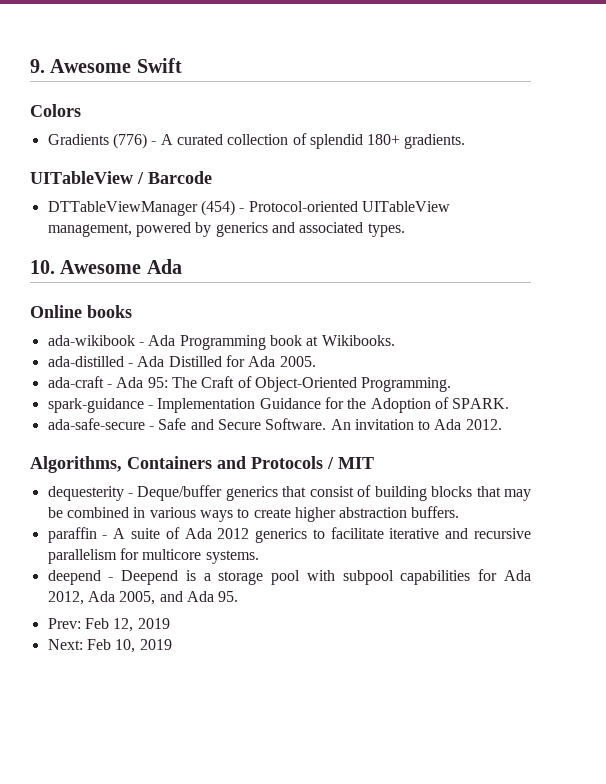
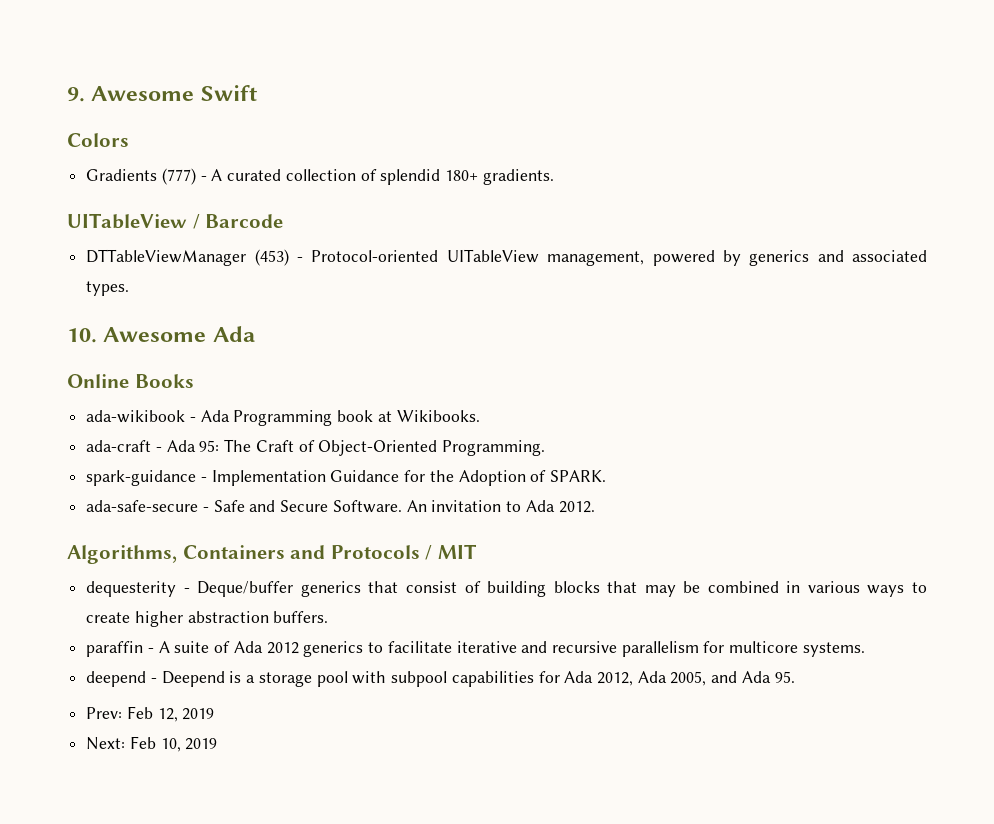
[112,133,147,149] (776) -> [161,168,196,185] (777)
[200,200,235,216] (454) -> [254,249,289,266] (453)
[87,305,132,318] books -> [134,374,194,388] Books
[47,355,316,367] // ada-distilled - Ada Distilled for Ada 2005. -> (480, 416) none

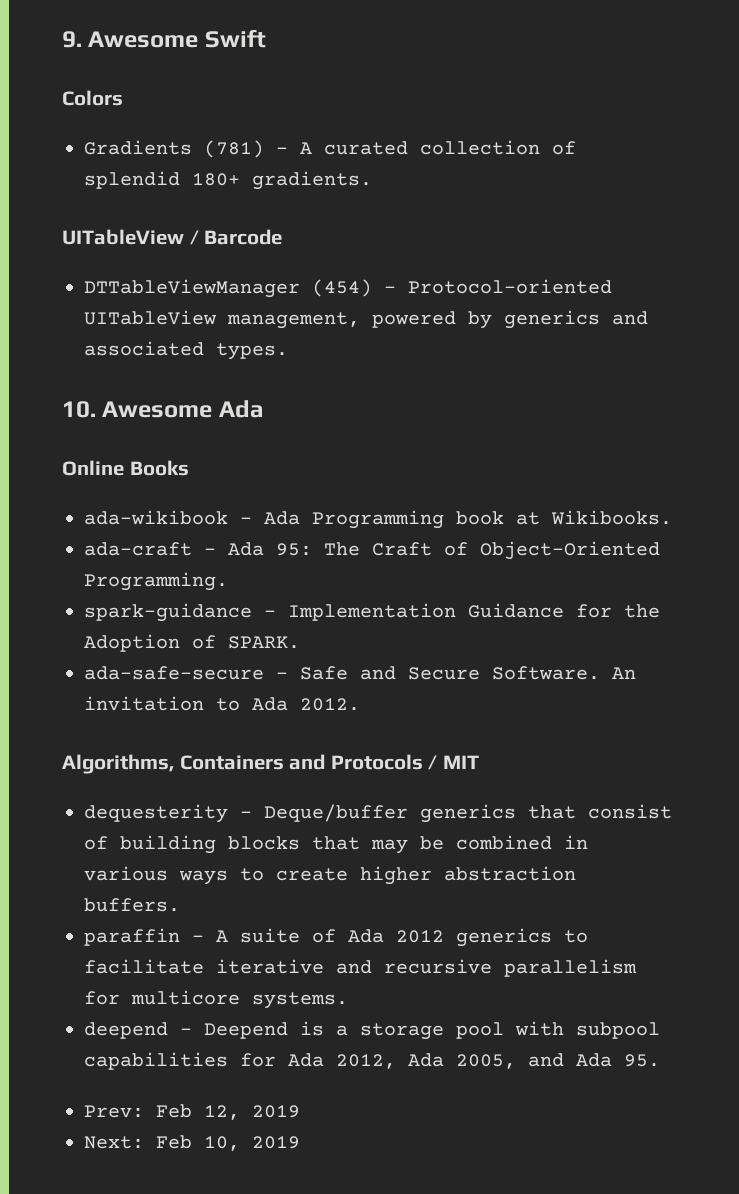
[161,168,196,185] (777) -> [204,140,264,158] (781)
[254,249,289,266] (453) -> [312,279,372,297] (454)

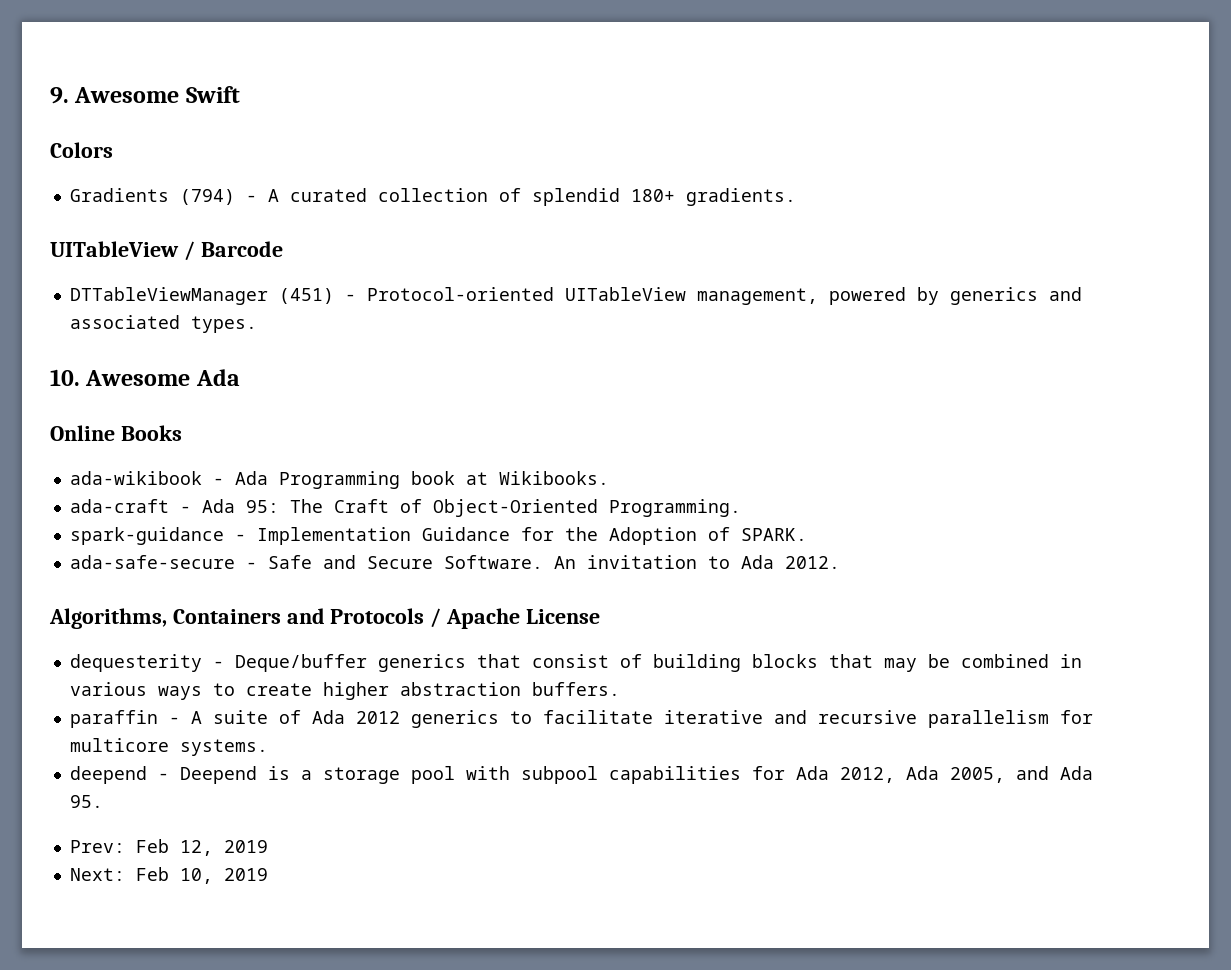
[204,140,264,158] (781) -> [179,189,235,205] (794)
[312,279,372,297] (454) -> [278,288,334,304] (451)
[442,755,479,769] MIT -> [446,608,600,629] Apache License

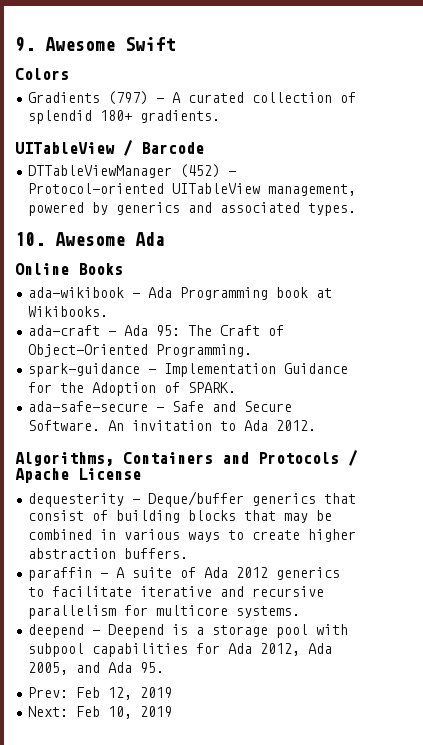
[179,189,235,205] (794) -> [108,91,149,105] (797)
[278,288,334,304] (451) -> [180,164,221,178] (452)

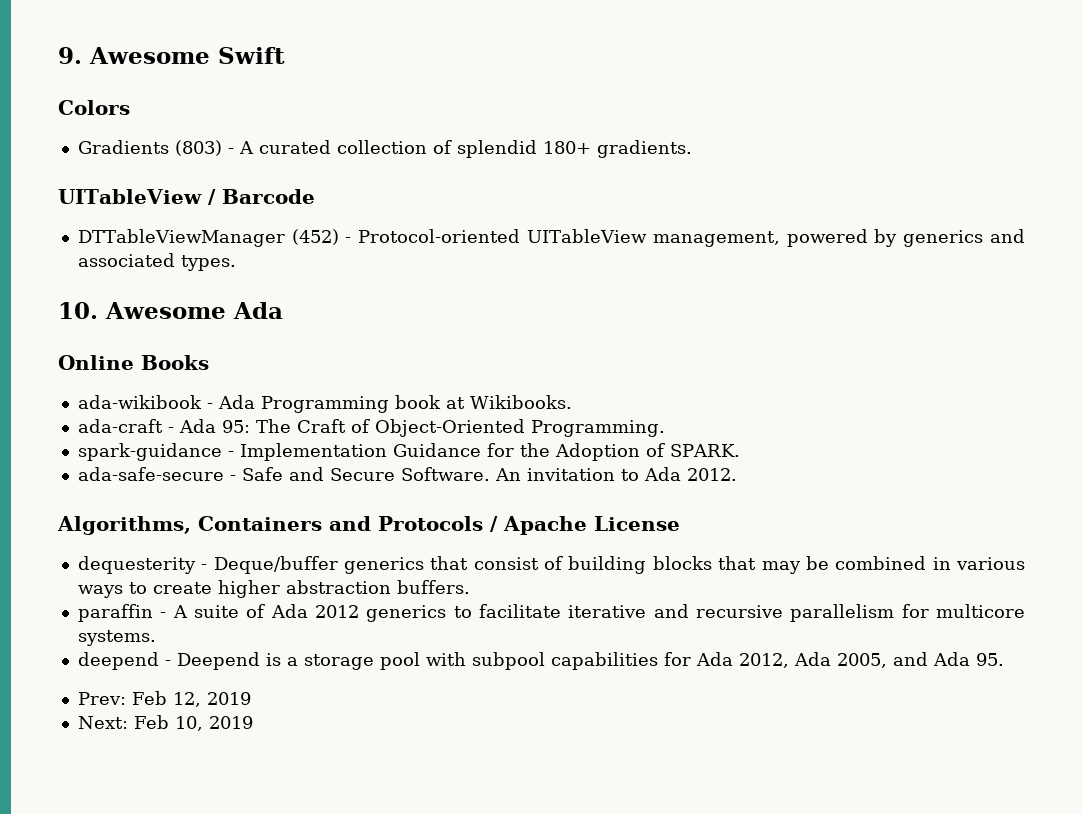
[108,91,149,105] (797) -> [174,140,222,156] (803)

